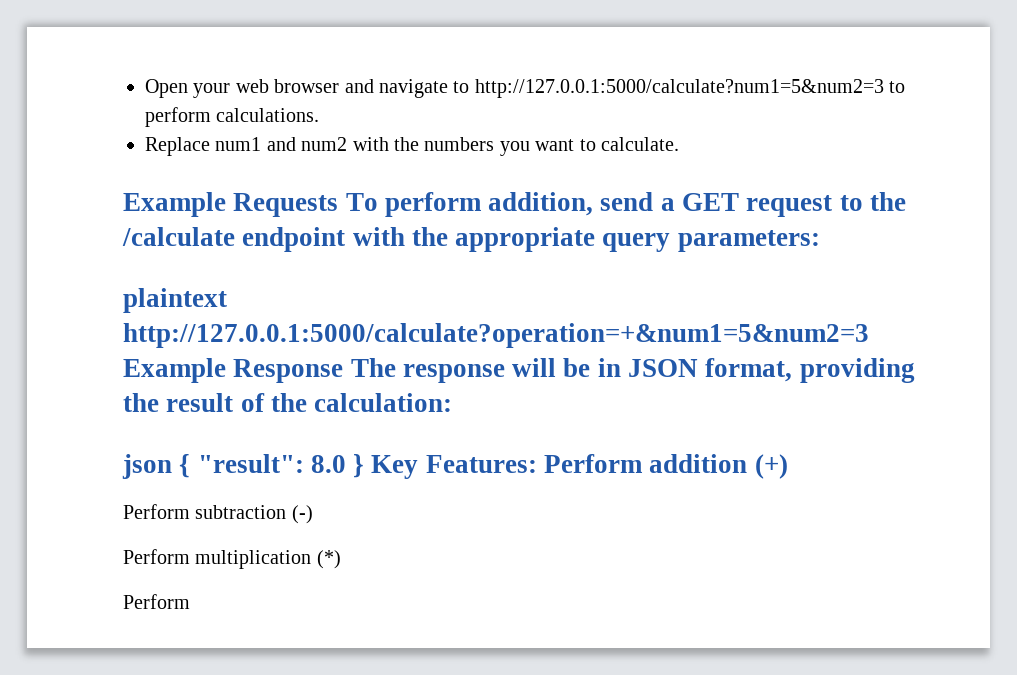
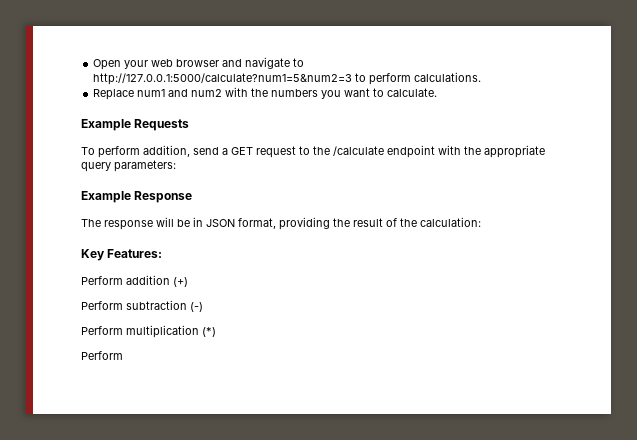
(339, 205) none -> (190, 125) //
[123,288,227,313] [123,323,869,348] plaintext http://127.0.0.1:5000/calculate?operation=+&num1=5&num2=3 -> (176, 166) none
(344, 371) none -> (193, 197) //
[122,454,365,479] json { "result": 8.0 } -> (481, 222) none
(537, 464) none -> (163, 253) //

